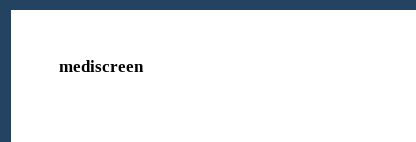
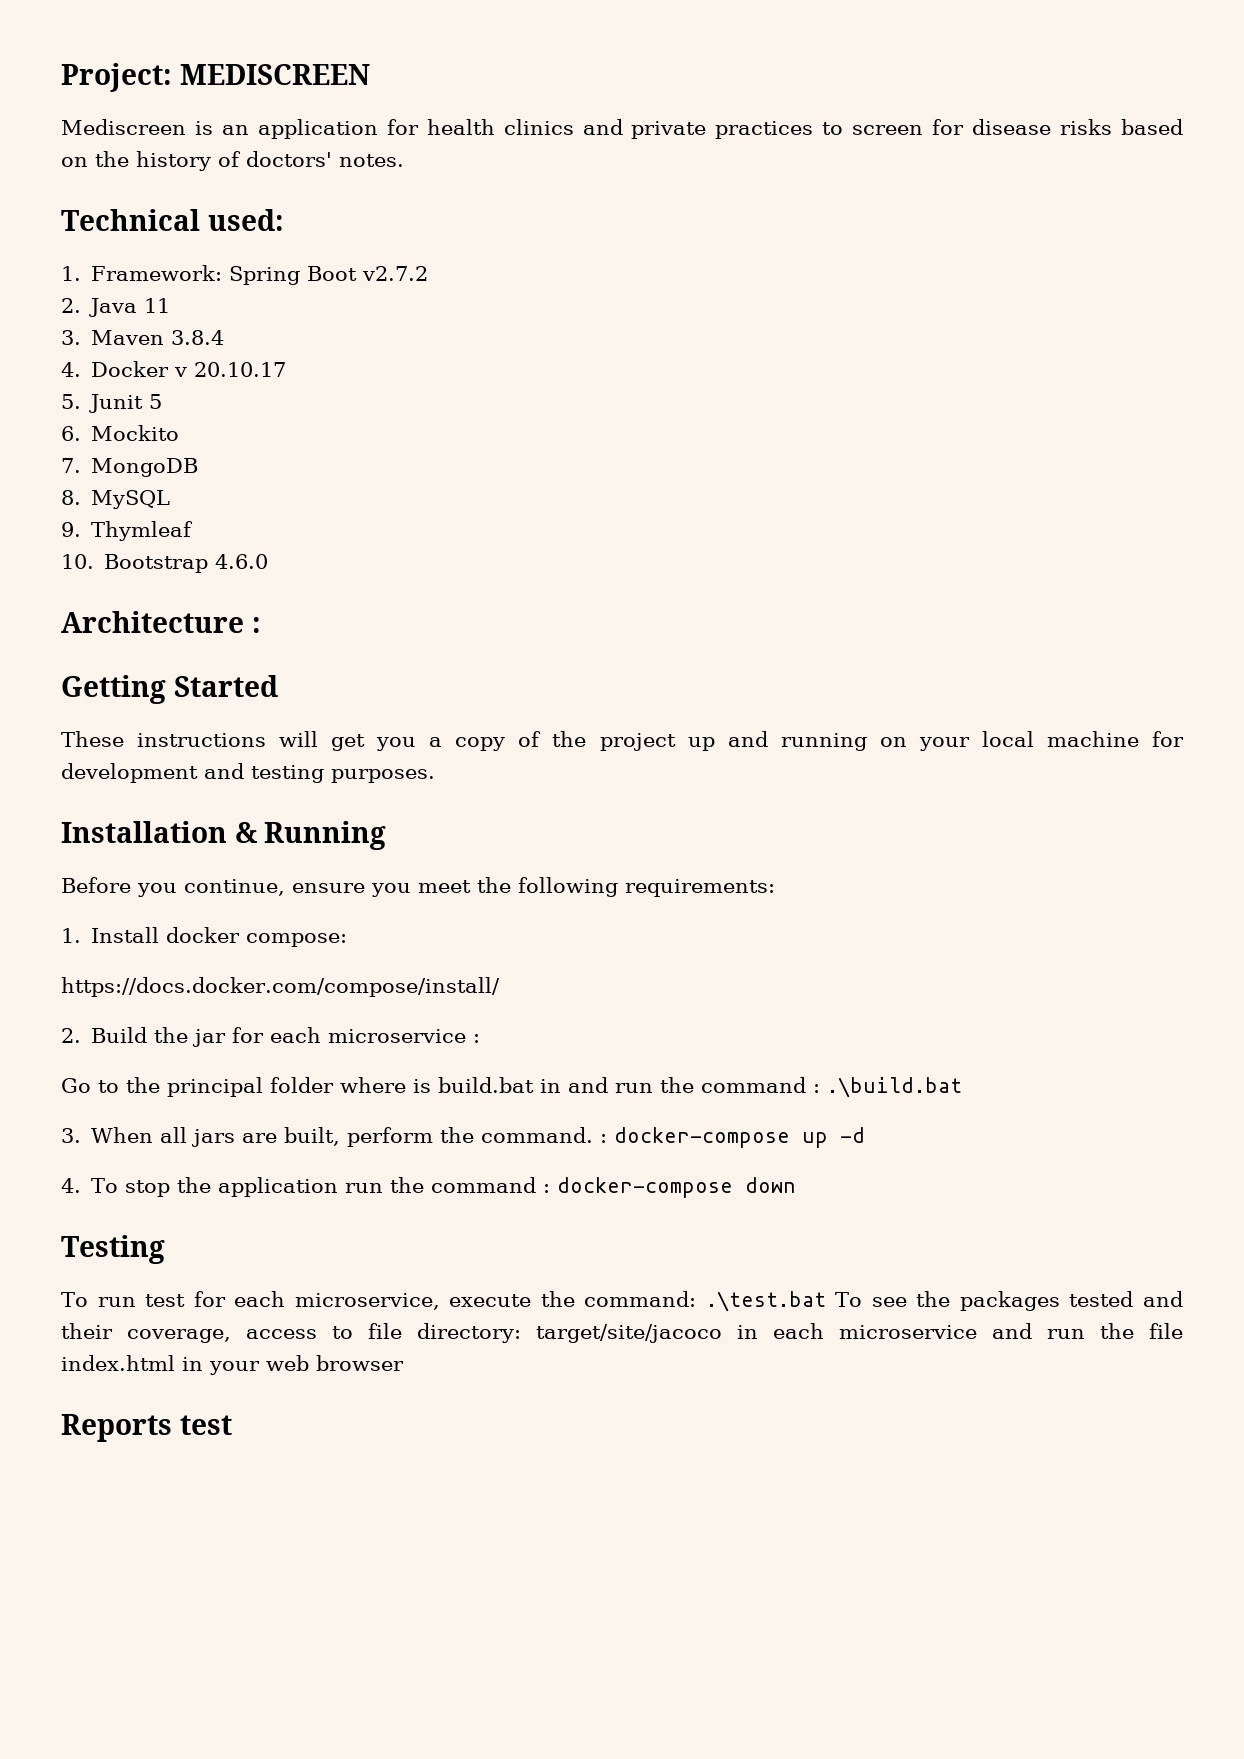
[59,60,144,72] mediscreen -> [61,63,370,92] [61,119,1183,139] [61,151,404,171] [61,209,284,231] [61,265,429,285] [61,298,171,317] [61,330,225,345] [61,361,287,377] [61,394,163,413] [61,425,180,441] [61,458,199,477] [61,490,171,509] [61,521,194,541] [61,554,269,573] [61,611,261,633] [61,675,278,704] [61,731,1184,751] [61,763,435,783] [61,821,387,850] [61,877,775,897] [61,927,348,947] [61,977,500,997] [61,1027,481,1047] [61,1077,962,1098] [61,1127,866,1148] [61,1177,797,1198] [61,1235,165,1264] [61,1291,1184,1312] [61,1323,1183,1343] [61,1355,404,1375] [61,1414,232,1442] Project: MEDISCREEN // Mediscreen is an application for health clinics and private practices to screen for disease risks based on the history of doctors' notes. // Technical used: // 1. Framework: Spring Boot v2.7.2 // 2. Java 11 // 3. Maven 3.8.4 // 4. Docker v 20.10.17 // 5. Junit 5 // 6. Mockito // 7. MongoDB // 8. MySQL // 9. Thymleaf // 10. Bootstrap 4.6.0 // Architecture : // Getting Started // These instructions will get you a copy of the project up and running on your local machine for development and testing purposes. // Installation & Running // Before you continue, ensure you meet the following requirements: // 1. Install docker compose: // https://docs.docker.com/compose/install/ // 2. Build the jar for each microservice : // Go to the principal folder where is build.bat in and run the command : .\build.bat // 3. When all jars are built, perform the command. : docker-compose up -d // 4. To stop the application run the command : docker-compose down // Testing // To run test for each microservice, execute the command: .\test.bat To see the packages tested and their coverage, access to file directory: target/site/jacoco in each microservice and run the file index.html in your web browser // Reports test

